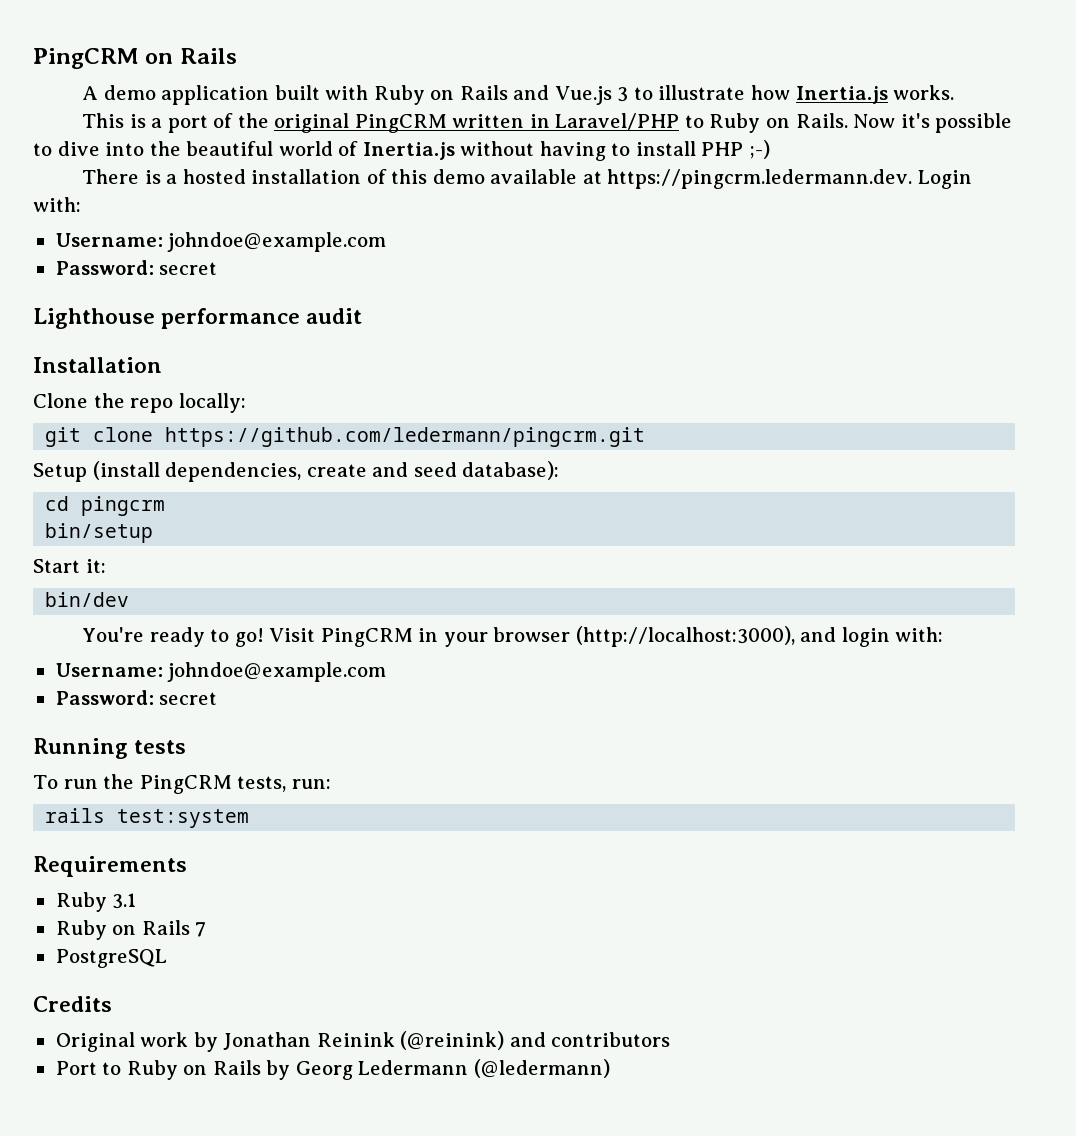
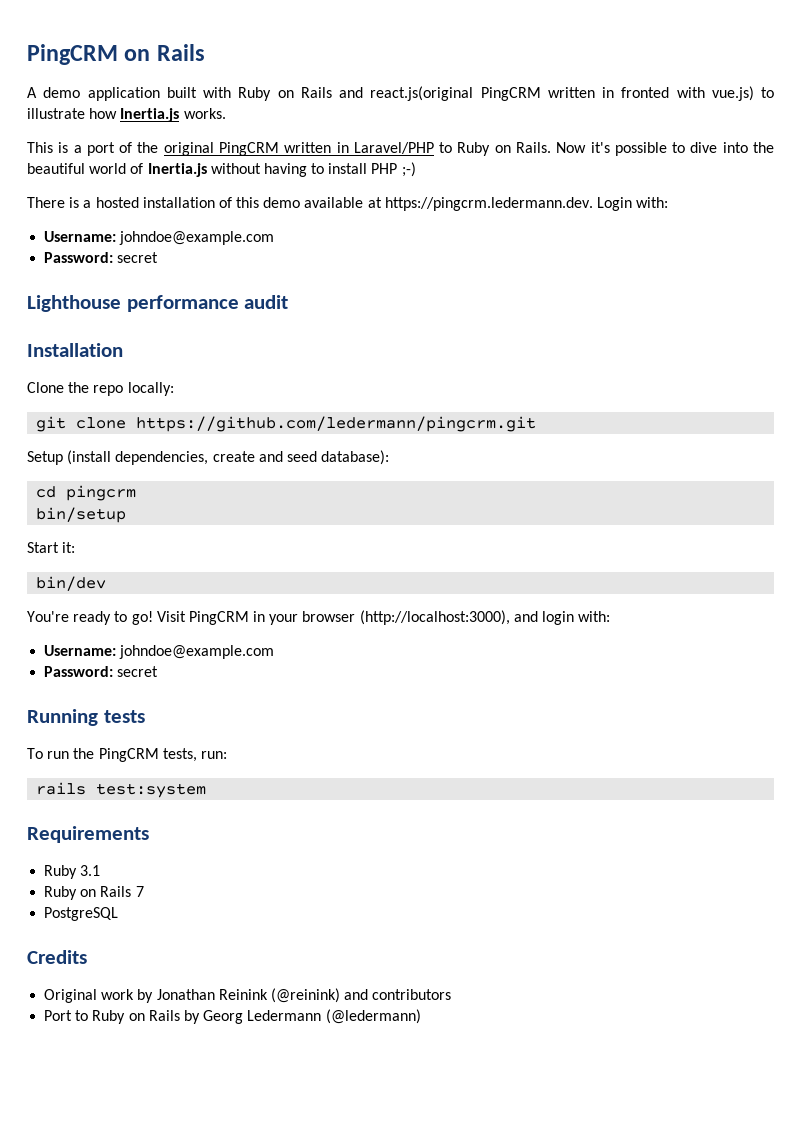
[554,86,629,105] Vue.js 3 -> [370,86,754,101] react.js(original PingCRM written in fronted with vue.js)

